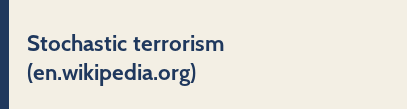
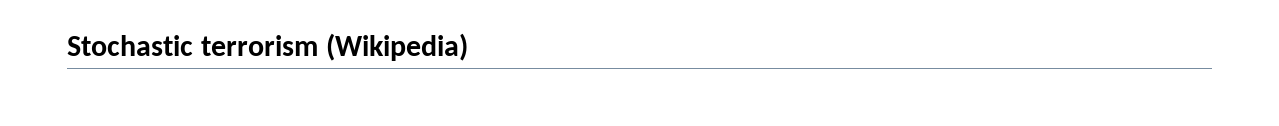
[27,63,196,86] (en.wikipedia.org) -> [325,33,468,61] (Wikipedia)

